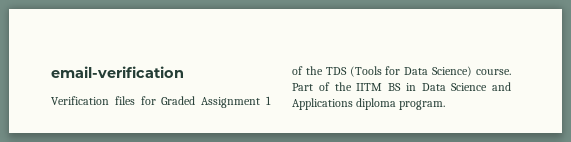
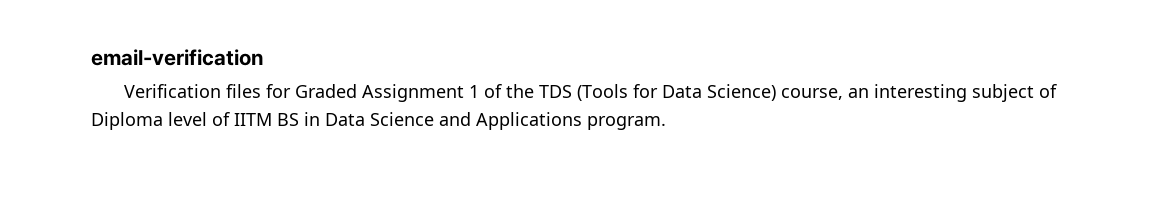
[476,69,511,75] [292,82,352,91] course. Part of the -> [780,84,1057,102] [91,112,230,130] course, an interesting subject of Diploma level of
[356,98,397,110] diploma -> (582, 121) none

